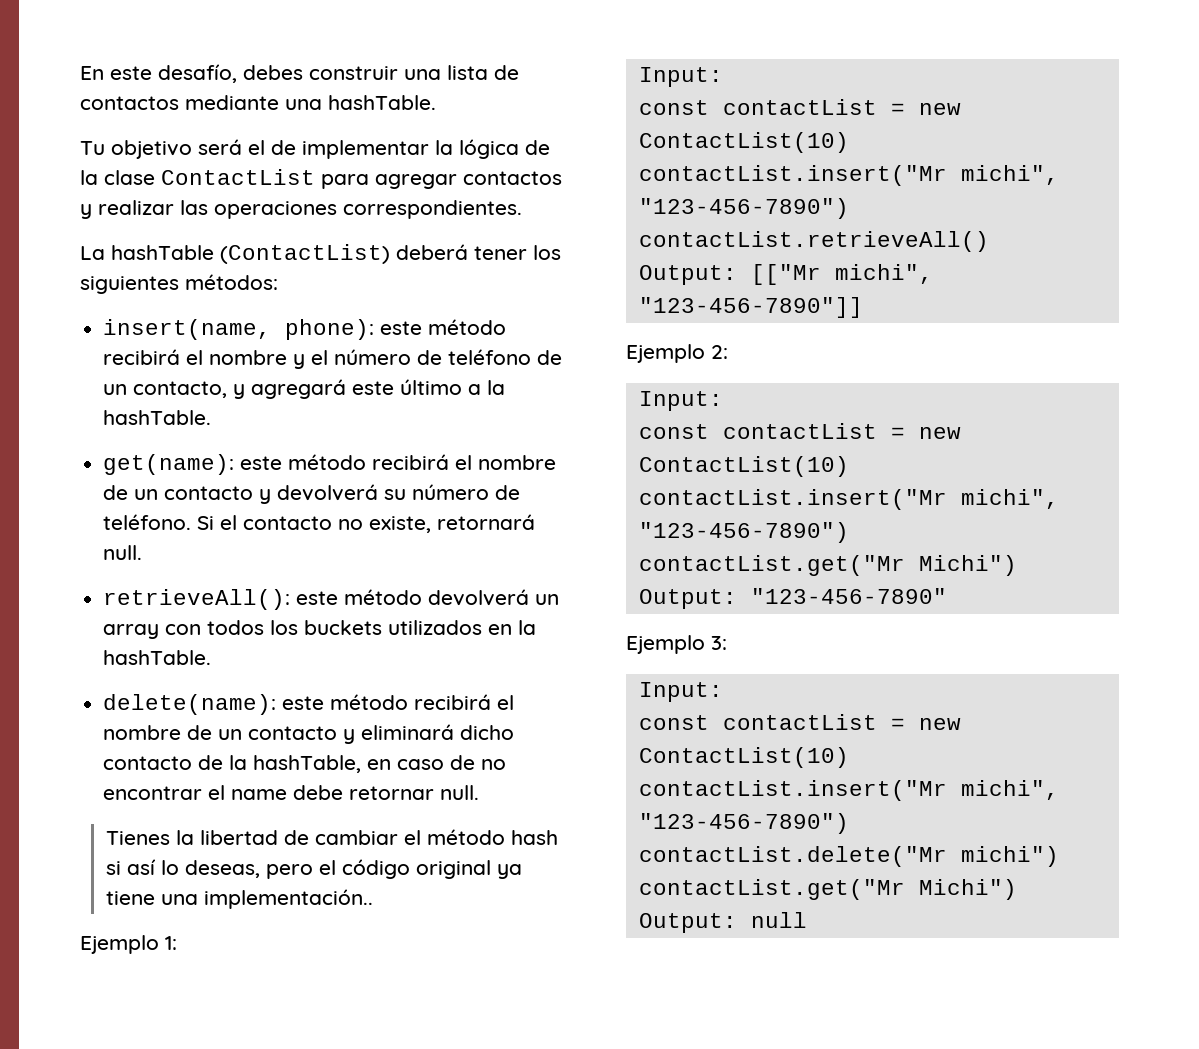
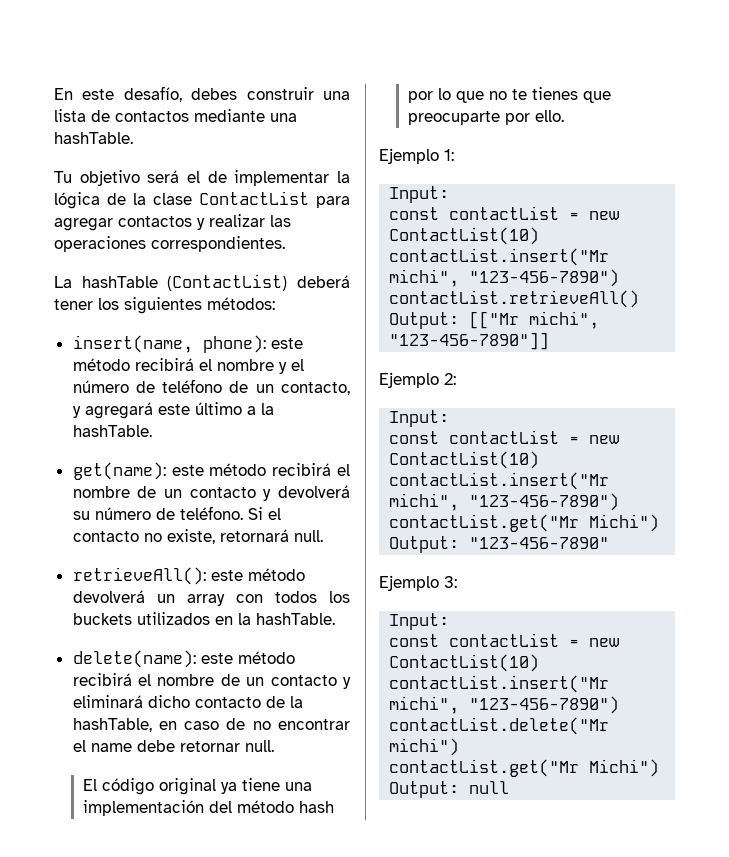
[105,829,558,845] [105,859,336,879] Tienes la libertad de cambiar el método hash si así lo deseas, pero el -> [83,779,98,791] El
[203,889,373,909] implementación.. -> [83,800,335,816] [408,87,612,103] [408,110,565,125] implementación del método hash por lo que no te tienes que preocuparte por ello.

